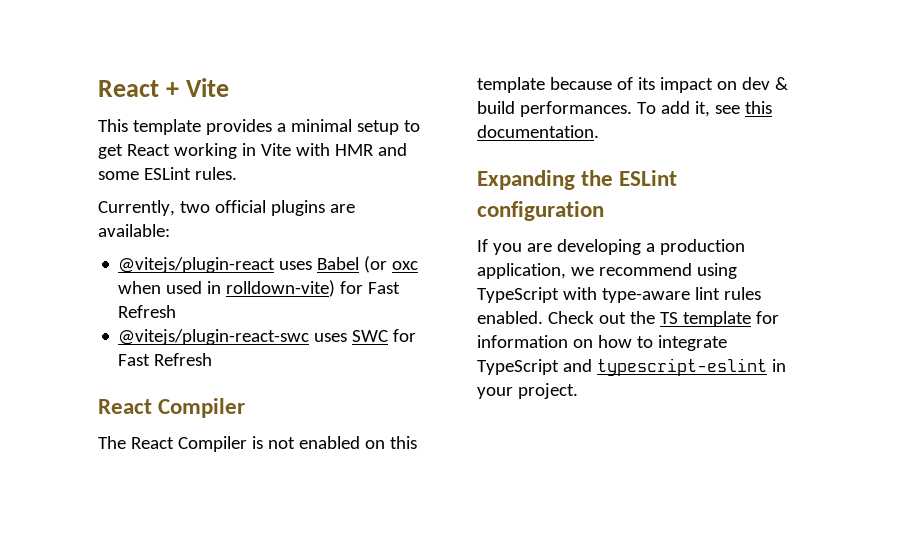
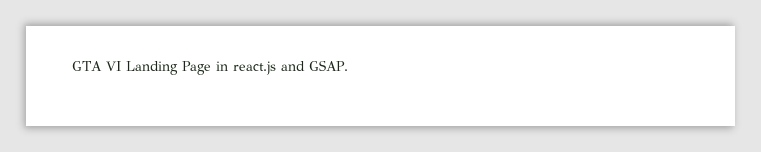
[98,78,230,97] [98,119,420,135] [98,143,407,159] [98,167,237,180] [98,200,355,216] [98,224,170,237] [118,256,419,273] [118,280,401,297] [118,305,177,318] [118,329,417,345] [118,353,213,366] [98,398,246,418] [98,436,417,452] [477,77,788,93] [477,101,772,117] [477,125,599,138] [477,170,678,190] [477,201,604,221] [477,239,745,255] [477,263,737,279] [477,287,761,303] [477,311,779,327] [477,335,727,351] [477,358,786,376] [477,383,578,399] React + Vite // This template provides a minimal setup to get React working in Vite with HMR and some ESLint rules. // Currently, two official plugins are available: // @vitejs/plugin-react uses Babel (or oxc when used in rolldown-vite) for Fast Refresh // @vitejs/plugin-react-swc uses SWC for Fast Refresh // React Compiler // The React Compiler is not enabled on this template because of its impact on dev & build performances. To add it, see this documentation. // Expanding the ESLint configuration // If you are developing a production application, we recommend using TypeScript with type-aware lint rules enabled. Check out the TS template for information on how to integrate TypeScript and typescript-eslint in your project. -> [72,60,348,75] GTA VI Landing Page in react.js and GSAP.

